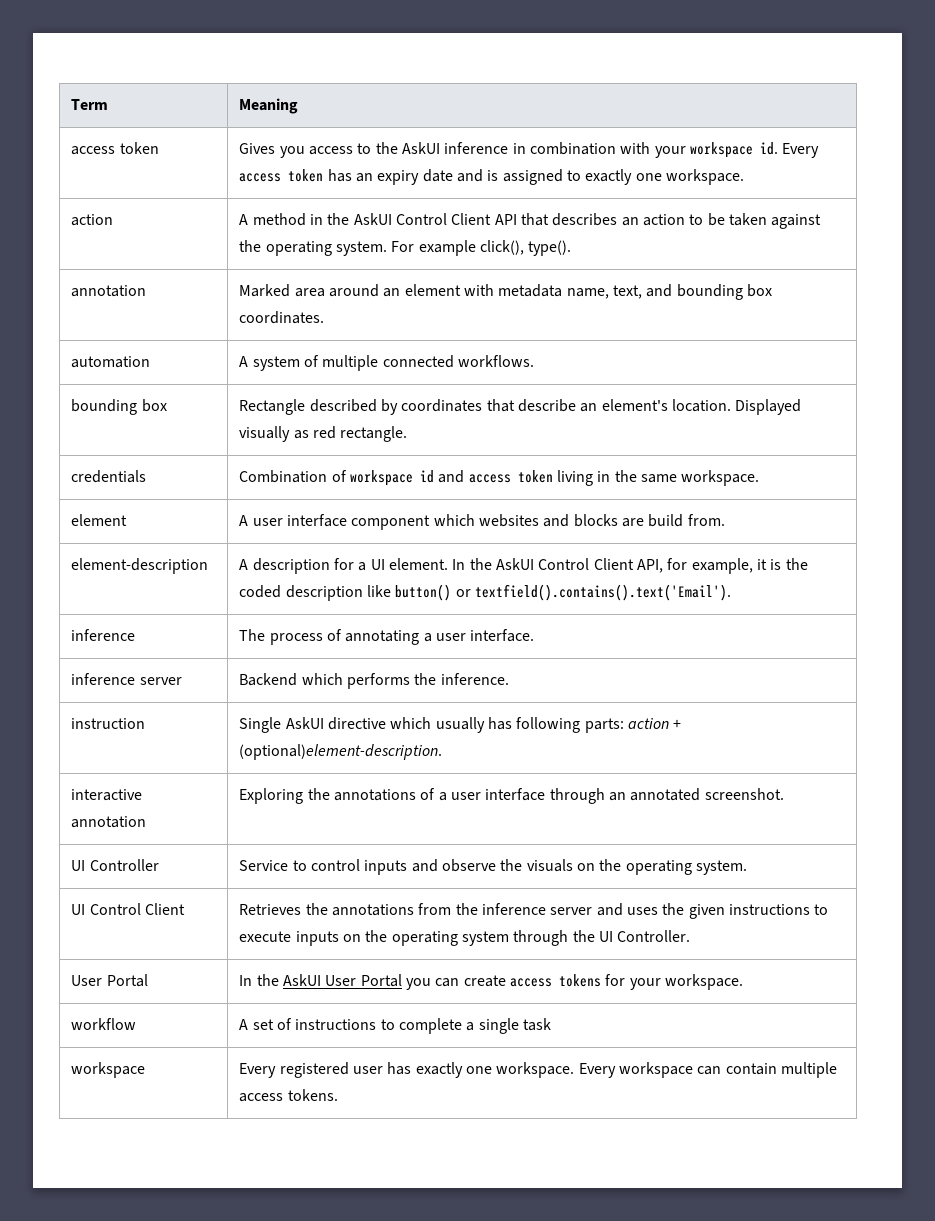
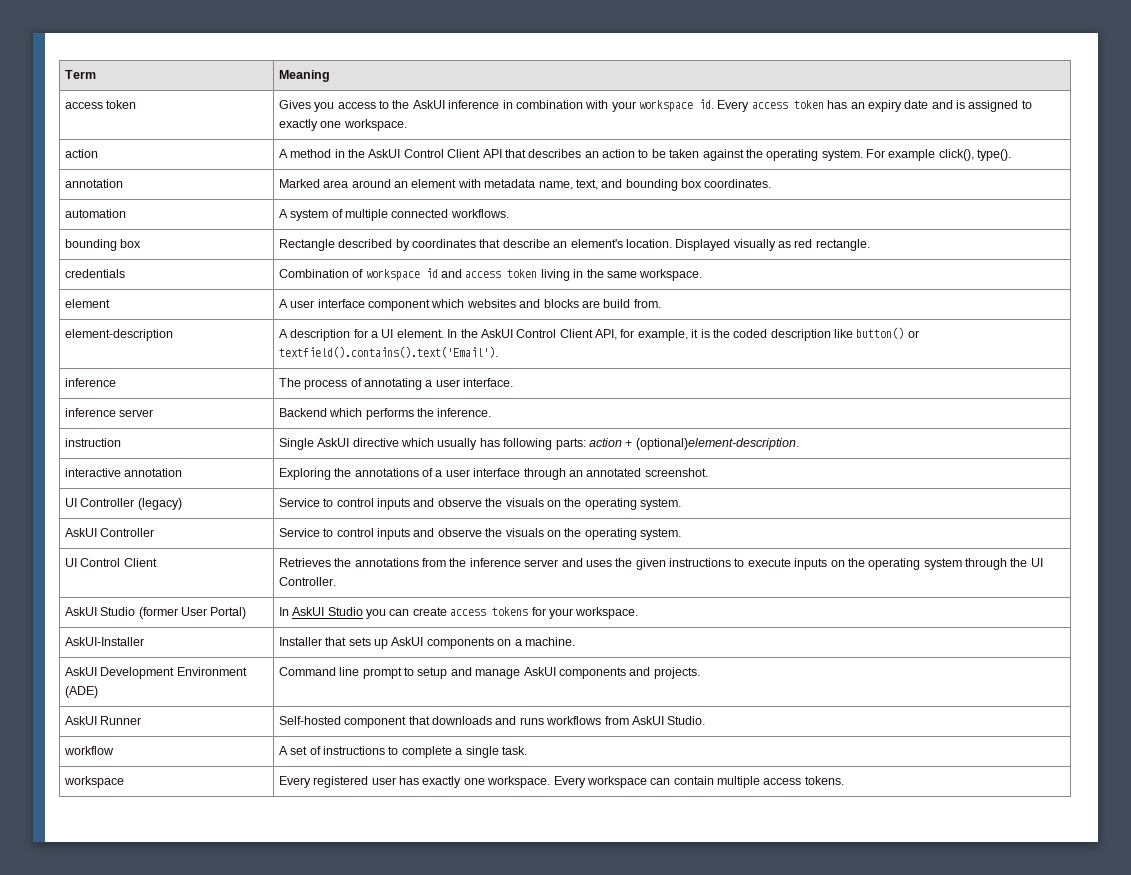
(159, 865) none -> [137,498,182,510] [278,498,681,510] [64,528,155,537] (legacy) | Service to control inputs and observe the visuals on the operating system. // AskUI Controller
[71,974,148,987] [239,974,402,987] User Portal | In the AskUI User Portal -> [64,607,247,619] [278,607,363,616] AskUI Studio (former User Portal) | In AskUI Studio
(743, 982) none -> [64,637,144,646] [278,637,575,649] [64,667,247,679] [64,686,98,698] [278,667,700,679] [64,716,142,725] [278,716,706,728] // AskUI-Installer | Installer that sets up AskUI components on a machine. // AskUI Development Environment (ADE) | Command line prompt to setup and manage AskUI components and projects. // AskUI Runner | Self-hosted component that downloads and runs workflows from AskUI Studio.
[522,1018,551,1031] task -> [501,746,527,755] task.

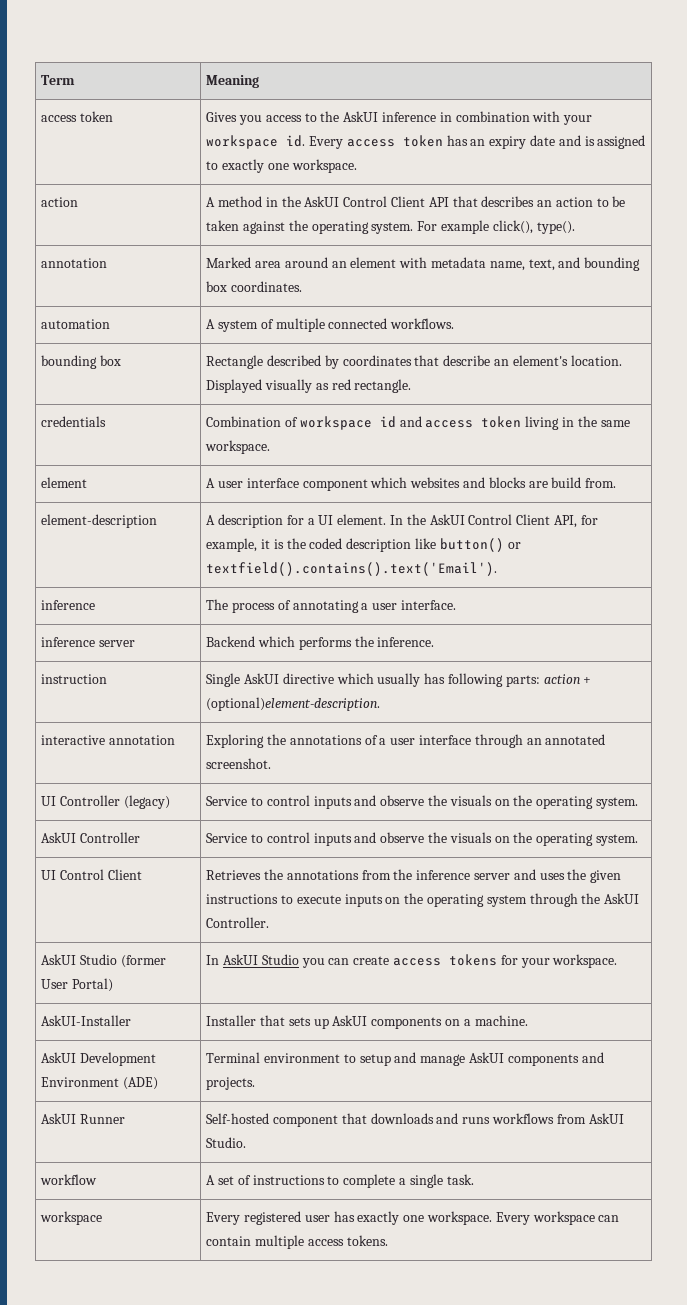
[1030,558,1043,567] UI -> [604,893,640,904] AskUI
[278,667,402,679] Command line prompt -> [206,1052,341,1063] Terminal environment

